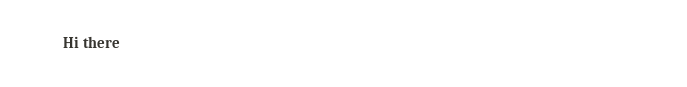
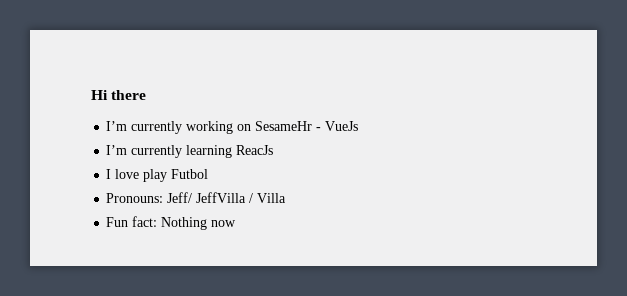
(121, 42) none -> [106,121,359,134] [106,145,274,158] [106,169,209,182] [106,192,287,203] [106,216,237,230] // I’m currently working on SesameHr - VueJs // I’m currently learning ReacJs // I love play Futbol // Pronouns: Jeff/ JeffVilla / Villa // Fun fact: Nothing now

